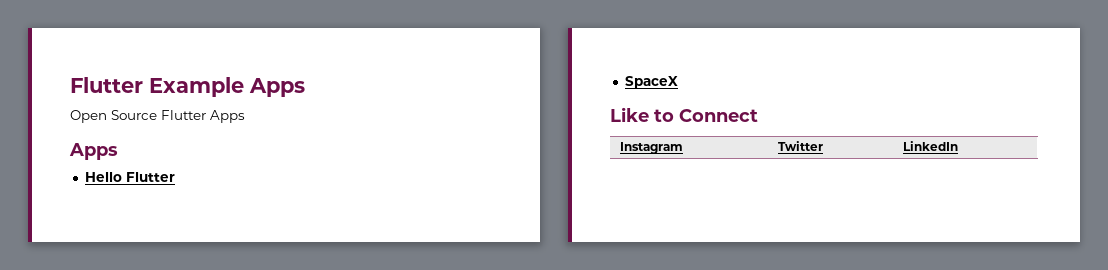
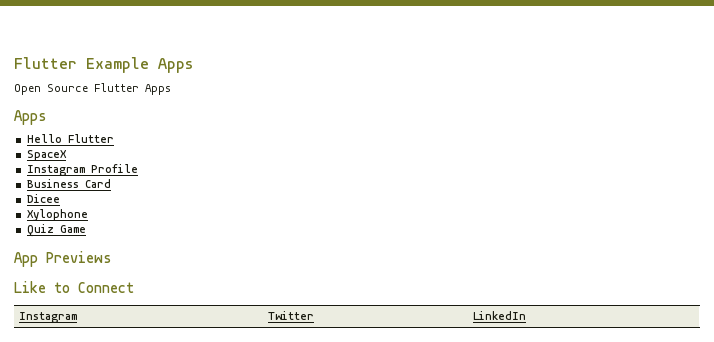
(678, 82) none -> [26,164,138,176] [26,179,111,188] [26,194,60,203] [26,209,88,221] [26,224,86,237] [14,251,112,267] // Instagram Profile // Business Card // Dicee // Xylophone // Quiz Game // App Previews

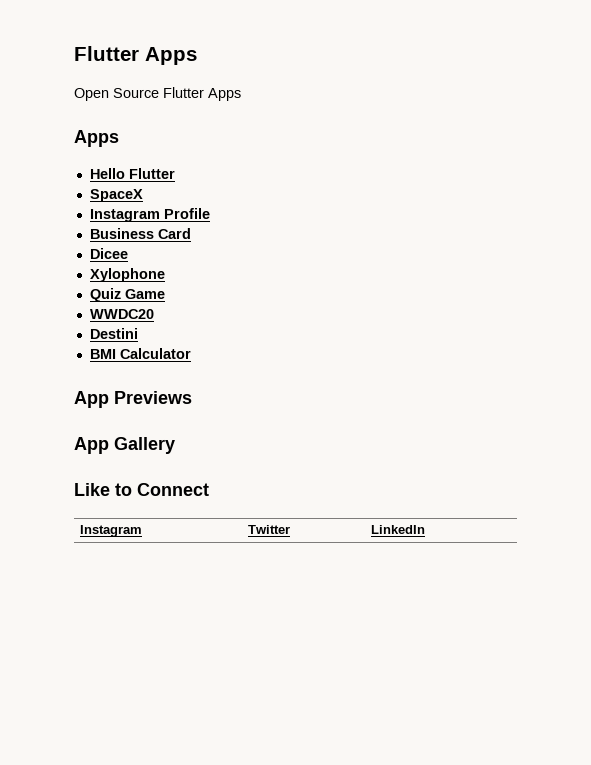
[14,57,149,73] Flutter Example -> [74,46,139,61] Flutter
(86, 229) none -> [89,309,154,319] [89,328,138,339] [89,348,191,359] // WWDC20 // Destini // BMI Calculator
(112, 257) none -> [74,437,175,454] // App Gallery

